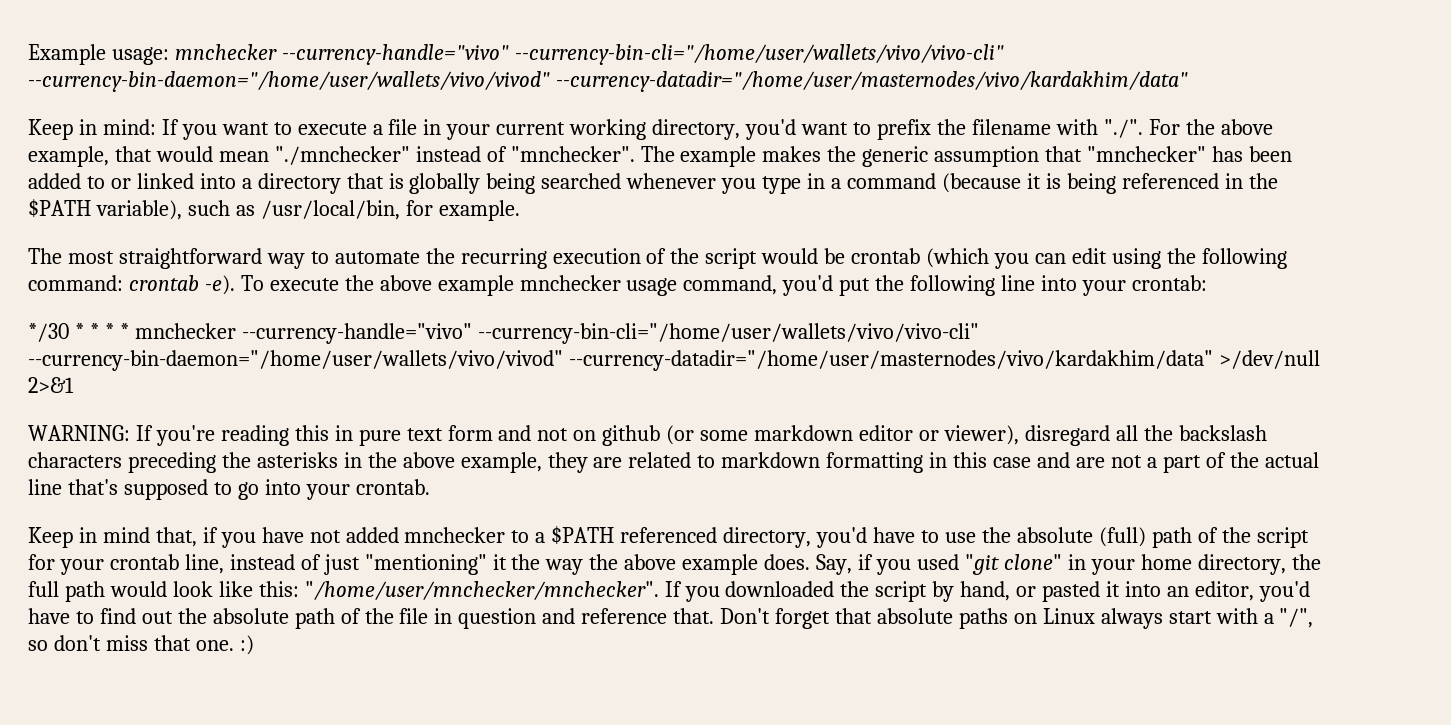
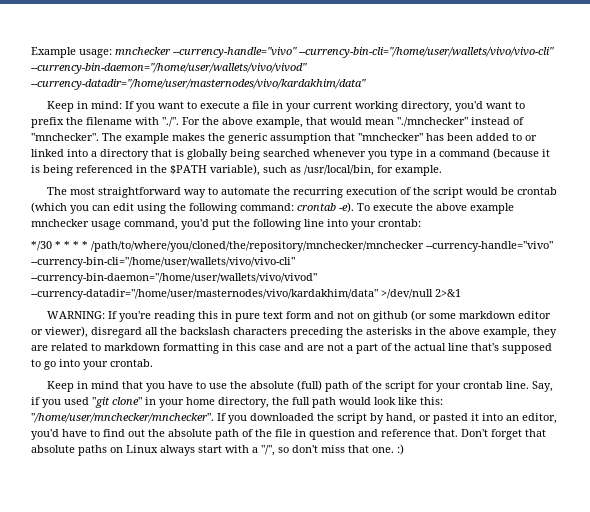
[134,323,236,339] mnchecker -> [91,241,424,252] /path/to/where/you/cloned/the/repository/mnchecker/mnchecker
[155,526,868,548] that, if you have not added mnchecker to a $PATH referenced directory, you'd -> [122,381,166,392] that you
[184,554,811,575] line, instead of just "mentioning" it the way the above example does. -> [506,381,530,389] line.

